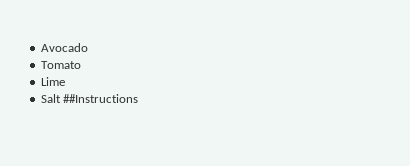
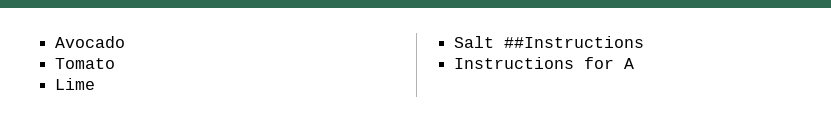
(139, 98) none -> [454,57,635,69] // Instructions for A

